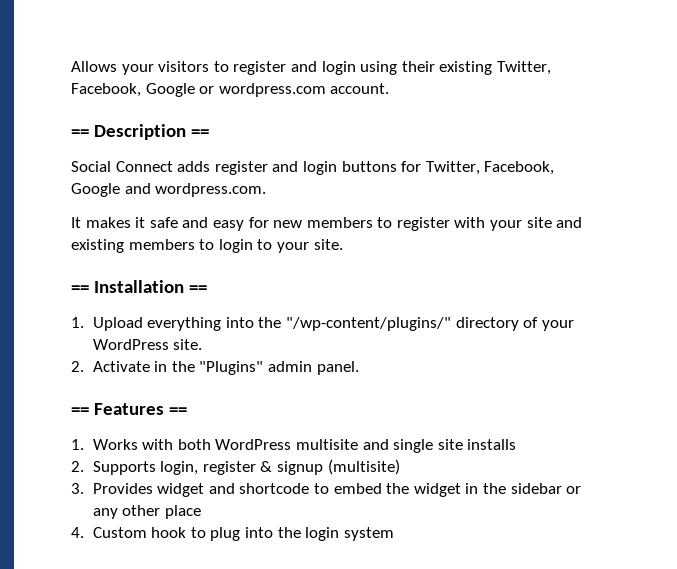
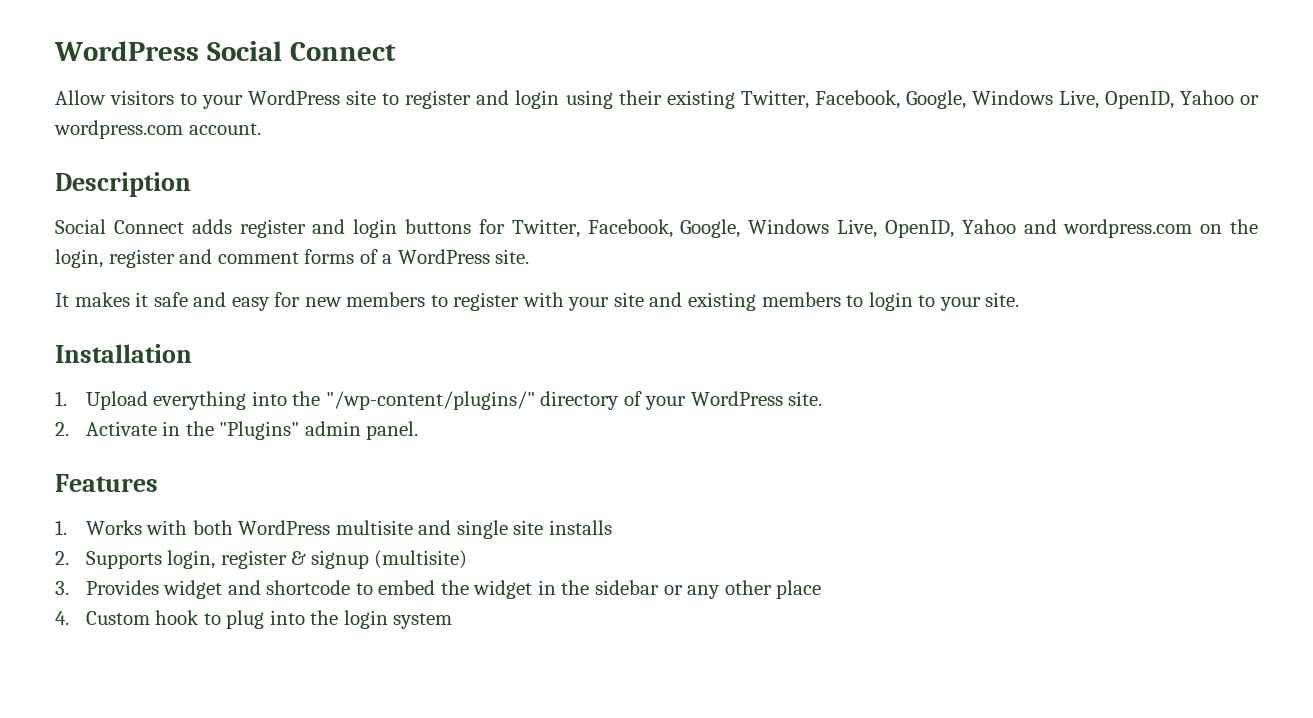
[71,61,210,75] Allows your visitors -> [54,41,396,61] [55,90,377,109] WordPress Social Connect // Allow visitors to your WordPress site
[145,83,195,97] Google -> [905,90,1234,109] Google, Windows Live, OpenID, Yahoo
[71,129,89,137] == -> (261, 129) none
[190,129,209,137] == -> (191, 184) none
[71,183,267,197] Google and wordpress.com. -> [680,219,1258,238] [55,249,530,268] Google, Windows Live, OpenID, Yahoo and wordpress.com on the login, register and comment forms of a WordPress site.
[71,285,89,293] == -> (1020, 299) none
[188,285,207,293] == -> (192, 353) none
[71,407,89,415] == -> (419, 430) none
[168,407,187,415] == -> (158, 483) none

